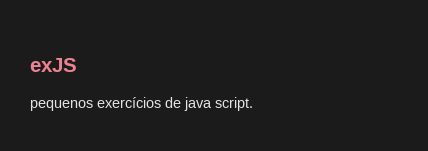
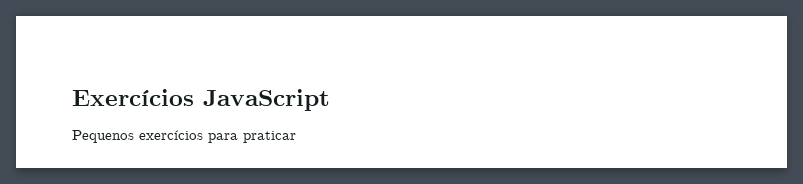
[30,58,77,72] [30,97,253,111] exJS // pequenos exercícios de java script. -> [72,89,330,111] [72,130,296,143] Exercícios JavaScript // Pequenos exercícios para praticar

